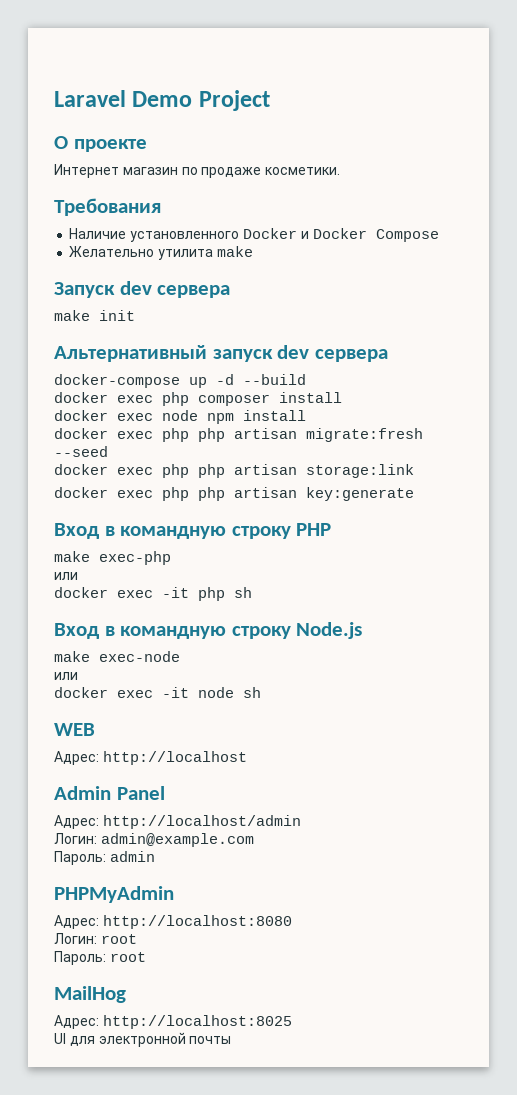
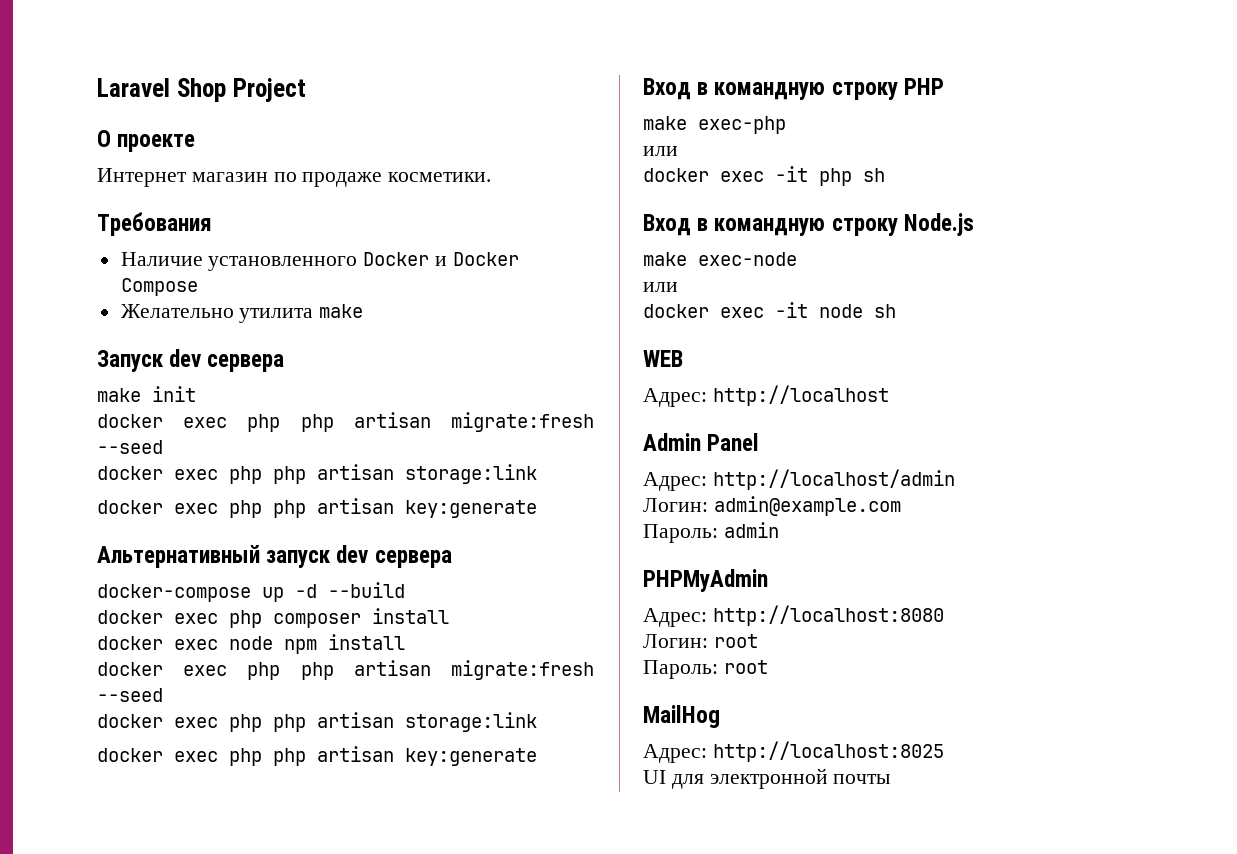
[132,91,193,107] Demo -> [176,78,226,102] Shop
(135, 315) none -> [97,412,594,432] [97,440,163,454] [97,464,537,484] [97,498,537,518] // docker exec php php artisan migrate:fresh --seed // docker exec php php artisan storage:link // docker exec php php artisan key:generate

